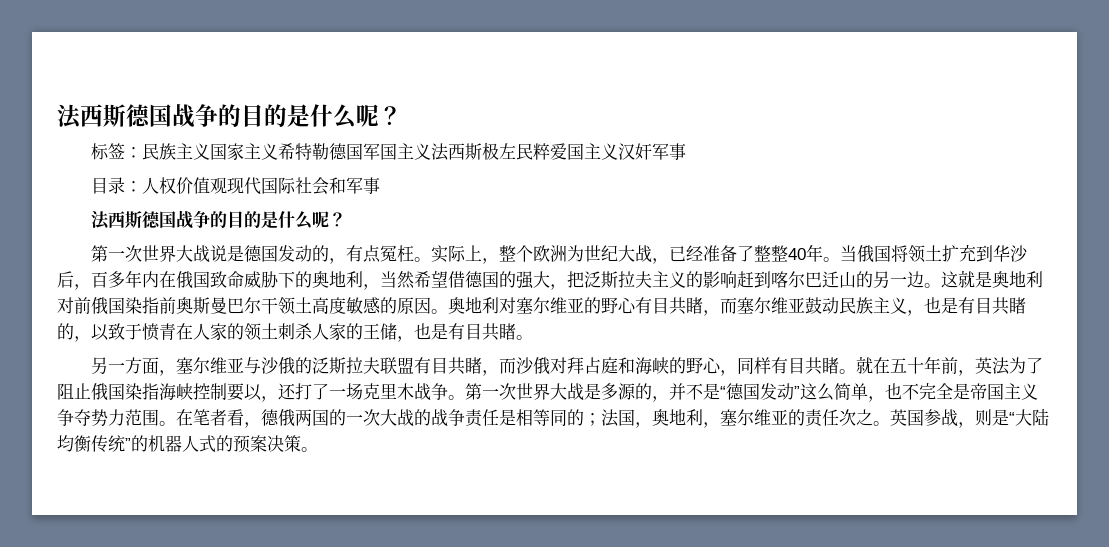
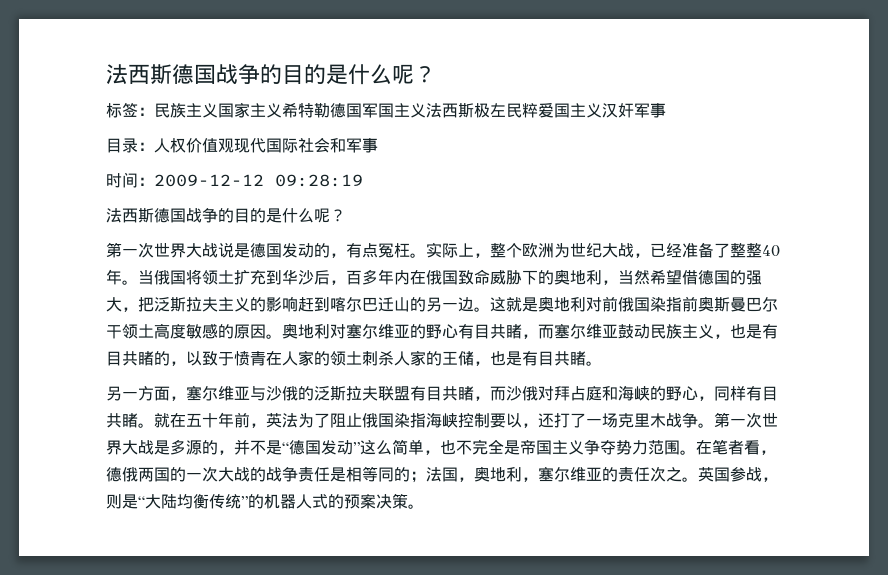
(380, 185) none -> [106,172,363,188] // 时间：2009-12-12 09:28:19

